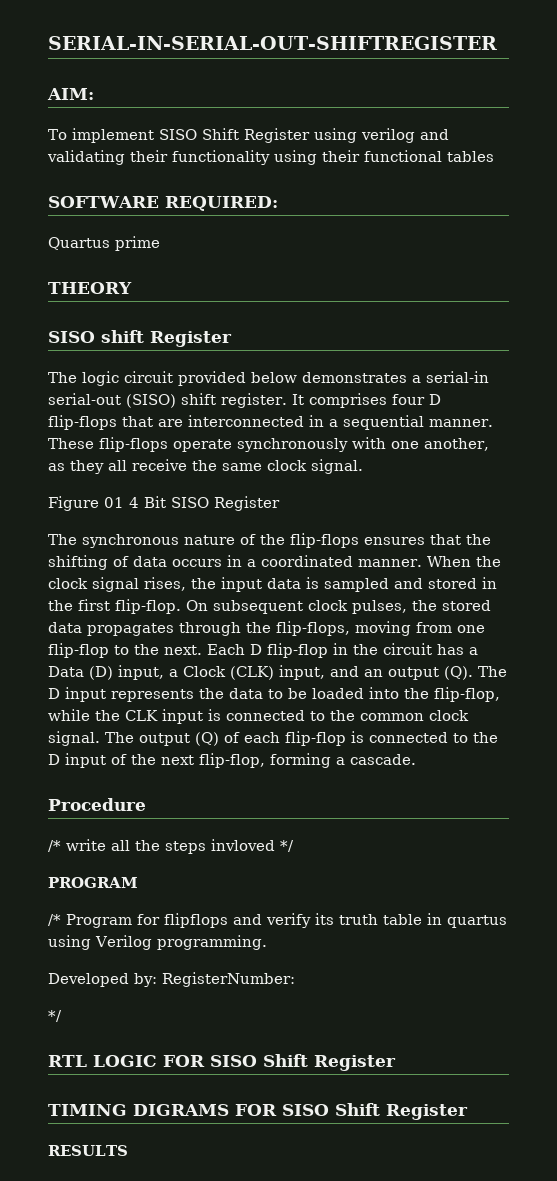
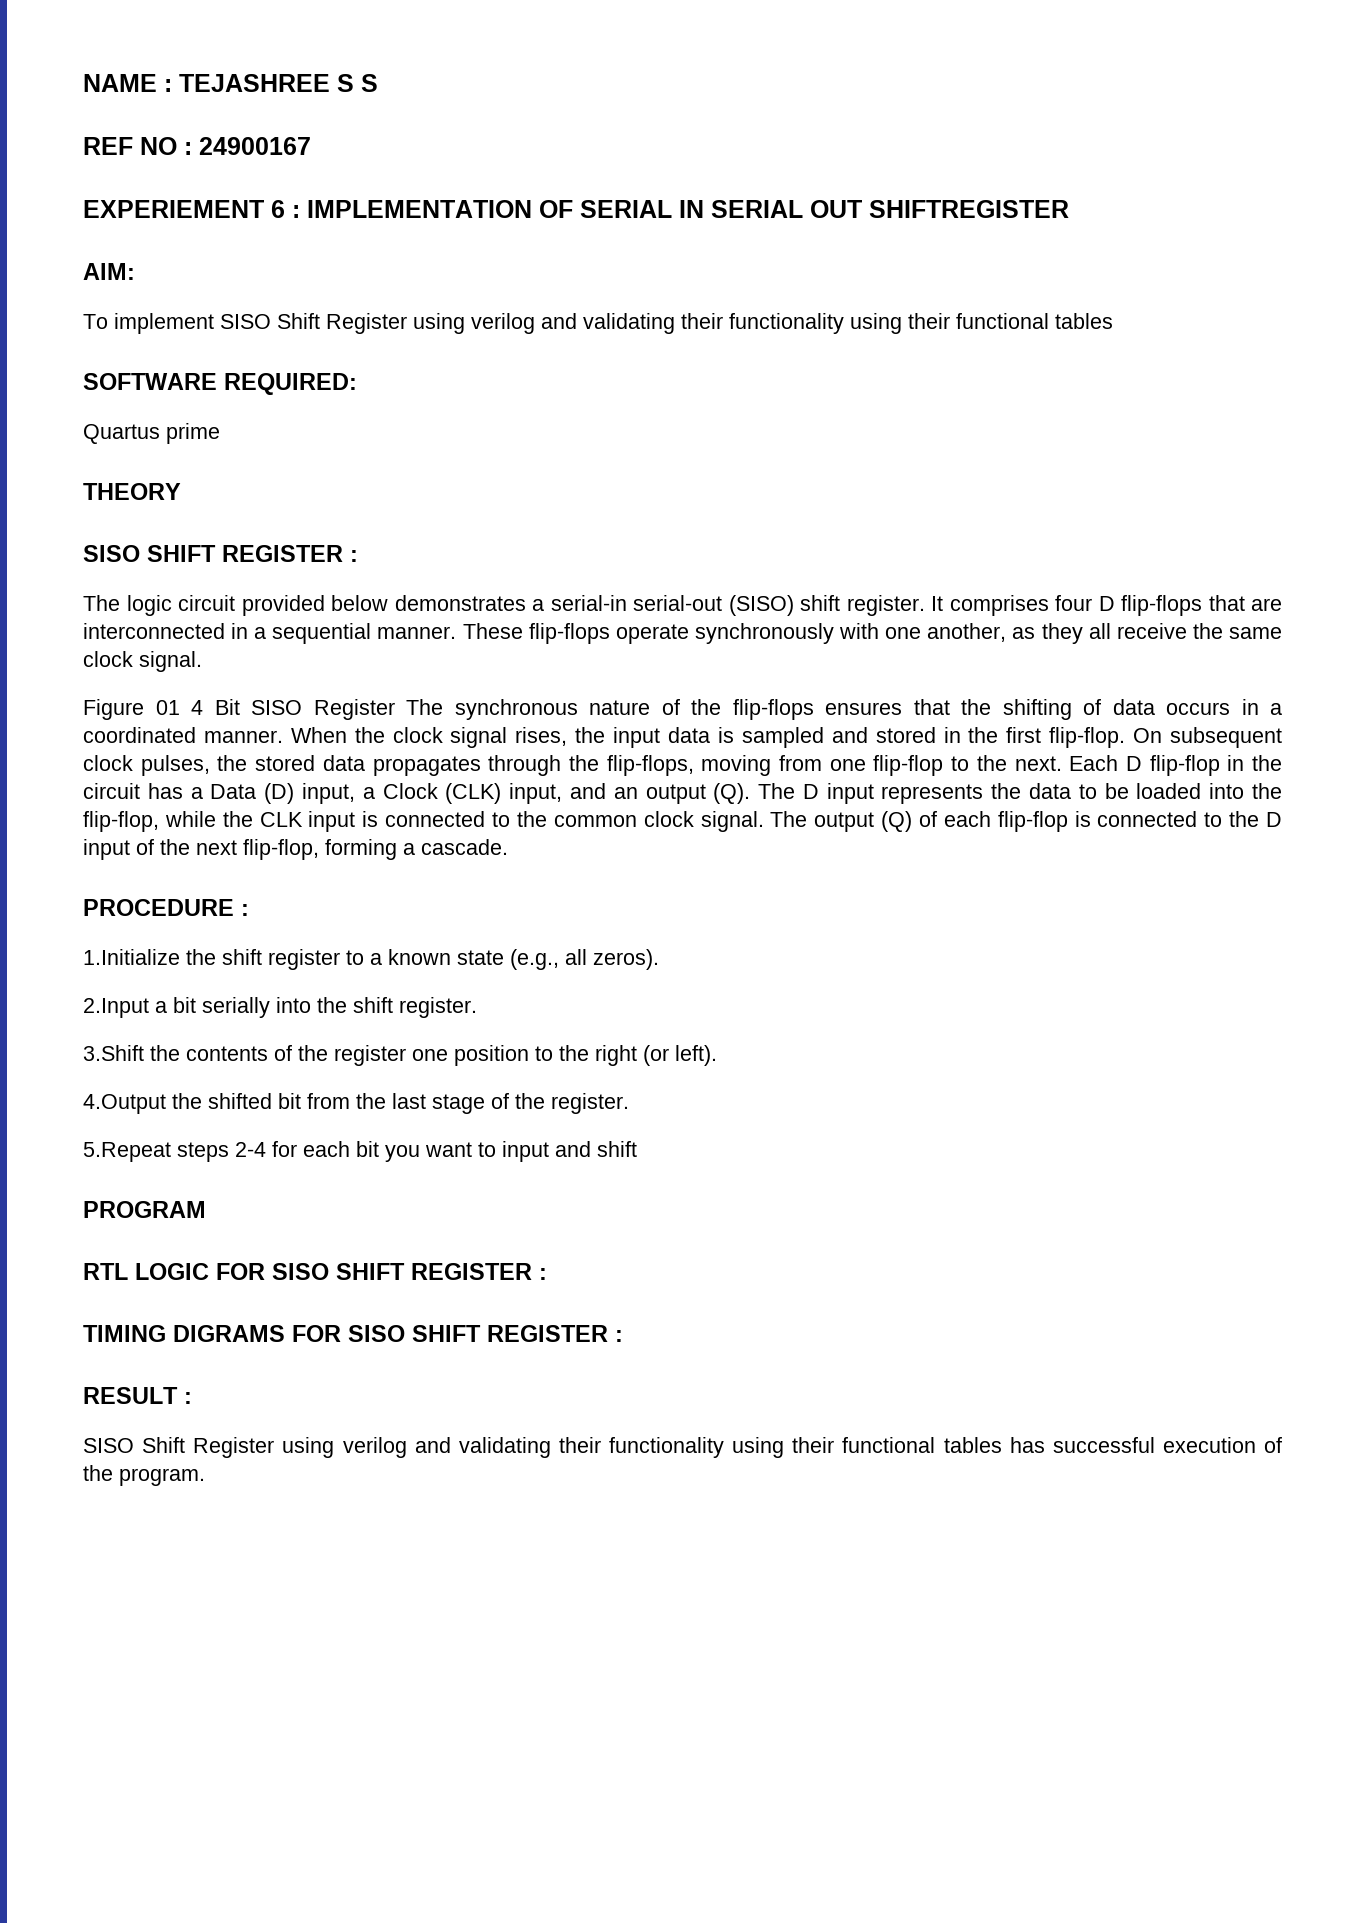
[48,36,497,50] SERIAL-IN-SERIAL-OUT-SHIFTREGISTER -> [83,74,378,92] [83,137,311,155] [83,200,1069,218] NAME : TEJASHREE S S // REF NO : 24900167 // EXPERIEMENT 6 : IMPLEMENTATION OF SERIAL IN SERIAL OUT SHIFTREGISTER
[101,330,232,347] shift Register -> [147,545,358,562] SHIFT REGISTER :
(280, 503) // -> (395, 709) none
[48,798,146,811] [48,839,294,854] [48,877,138,888] [48,913,507,928] [48,935,267,950] [48,972,295,987] [48,1010,62,1022] Procedure // /* write all the steps invloved */ // PROGRAM // /* Program for flipflops and verify its truth table in quartus using Verilog programming. // Developed by: RegisterNumber: // */ -> [83,899,249,916] [83,949,659,970] [83,997,477,1018] [83,1045,717,1066] [83,1093,629,1114] [83,1141,637,1162] [83,1201,206,1218] PROCEDURE : // 1.Initialize the shift register to a known state (e.g., all zeros). // 2.Input a bit serially into the shift register. // 3.Shift the contents of the register one position to the right (or left). // 4.Output the shifted bit from the last stage of the register. // 5.Repeat steps 2-4 for each bit you want to input and shift // PROGRAM
[263,1054,396,1071] Shift Register -> [336,1263,547,1280] SHIFT REGISTER :
[335,1103,468,1120] [48,1145,128,1156] Shift Register // RESULTS -> [412,1325,623,1342] [83,1387,192,1404] [83,1437,1282,1458] [83,1465,205,1486] SHIFT REGISTER : // RESULT : // SISO Shift Register using verilog and validating their functionality using their functional tables has successful execution of the program.

